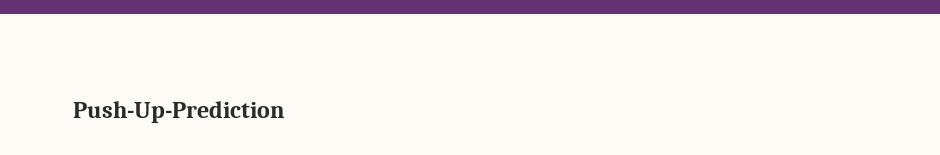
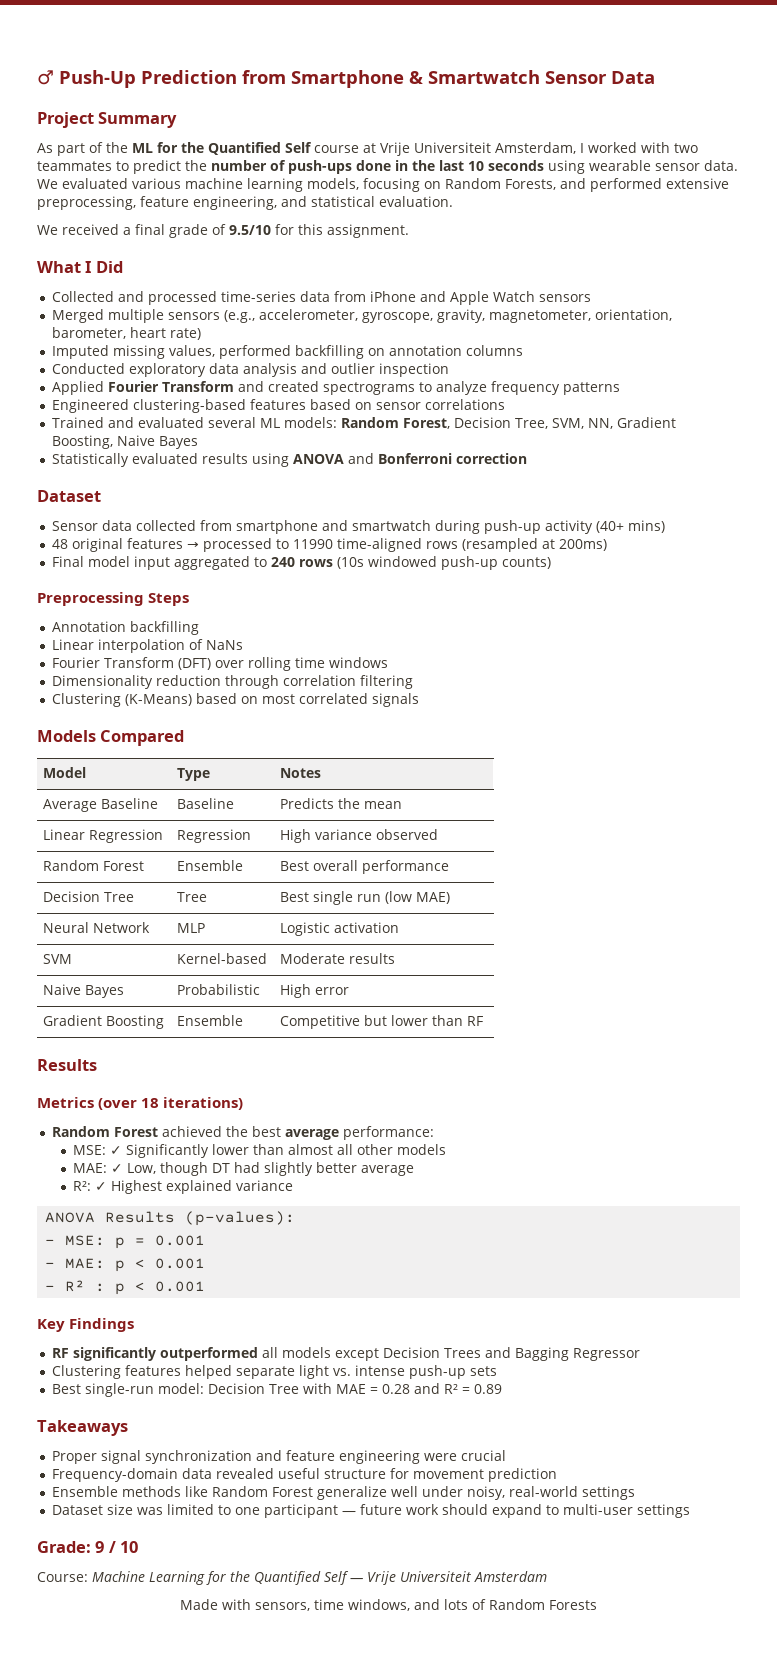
[73,101,285,123] Push-Up-Prediction -> [37,70,655,88] [37,112,178,128] [37,142,698,156] [37,160,738,174] [37,178,729,192] [37,196,453,210] [37,224,409,238] [37,261,123,273] [51,291,591,305] [51,309,672,323] [51,327,201,340] [51,345,523,359] [51,363,449,377] [51,381,620,395] [51,399,505,413] [51,417,676,429] [51,435,198,449] [51,453,527,467] [37,490,101,502] [51,520,665,534] [51,538,607,552] [51,556,551,570] [37,592,190,606] [51,621,199,635] [51,639,243,653] [51,657,388,671] [51,675,413,689] [51,693,419,707] [37,730,185,746] [42,767,86,778] [176,768,210,781] [279,768,321,778] [42,798,158,812] [176,798,234,809] [279,798,402,809] [42,829,163,843] [176,829,251,843] [279,829,438,843] [42,860,144,871] [176,860,243,871] [279,860,449,874] [42,891,134,902] [176,892,207,902] [279,891,450,905] [42,922,150,933] [176,923,205,933] [279,922,399,936] [42,954,72,964] [176,953,267,964] [279,953,395,964] [42,984,124,998] [176,984,260,995] [279,984,349,998] [42,1015,164,1029] [176,1015,243,1026] [279,1015,483,1029] [37,1059,97,1071] [37,1097,244,1110] [51,1126,434,1140] [72,1144,446,1158] [72,1162,414,1176] [72,1180,293,1194] [45,1211,296,1226] [45,1235,206,1249] [45,1258,206,1272] [45,1280,206,1295] [37,1318,135,1332] [51,1347,640,1361] [51,1365,497,1379] [51,1383,502,1397] [37,1420,128,1436] [51,1450,506,1464] [51,1468,557,1482] [51,1486,635,1500] [51,1504,690,1518] [37,1541,139,1553] [37,1571,547,1585] [180,1599,597,1611] ♂ Push-Up Prediction from Smartphone & Smartwatch Sensor Data // Project Summary // As part of the ML for the Quantified Self course at Vrije Universiteit Amsterdam, I worked with two teammates to predict the number of push-ups done in the last 10 seconds using wearable sensor data. We evaluated various machine learning models, focusing on Random Forests, and performed extensive preprocessing, feature engineering, and statistical evaluation. // We received a final grade of 9.5/10 for this assignment. // What I Did // Collected and processed time-series data from iPhone and Apple Watch sensors // Merged multiple sensors (e.g., accelerometer, gyroscope, gravity, magnetometer, orientation, barometer, heart rate) // Imputed missing values, performed backfilling on annotation columns // Conducted exploratory data analysis and outlier inspection // Applied Fourier Transform and created spectrograms to analyze frequency patterns // Engineered clustering-based features based on sensor correlations // Trained and evaluated several ML models: Random Forest, Decision Tree, SVM, NN, Gradient Boosting, Naive Bayes // Statistically evaluated results using ANOVA and Bonferroni correction // Dataset // Sensor data collected from smartphone and smartwatch during push-up activity (40+ mins) // 48 original features → processed to 11990 time-aligned rows (resampled at 200ms) // Final model input aggregated to 240 rows (10s windowed push-up counts) // Preprocessing Steps // Annotation backfilling // Linear interpolation of NaNs // Fourier Transform (DFT) over rolling time windows // Dimensionality reduction through correlation filtering // Clustering (K-Means) based on most correlated signals // Models Compared // Model | Type | Notes // Average Baseline | Baseline | Predicts the mean // Linear Regression | Regression | High variance observed // Random Forest | Ensemble | Best overall performance // Decision Tree | Tree | Best single run (low MAE) // Neural Network | MLP | Logistic activation // SVM | Kernel-based | Moderate results // Naive Bayes | Probabilistic | High error // Gradient Boosting | Ensemble | Competitive but lower than RF // Results // Metrics (over 18 iterations) // Random Forest achieved the best average performance: // MSE: ✓ Significantly lower than almost all other models // MAE: ✓ Low, though DT had slightly better average // R²: ✓ Highest explained variance // ANOVA Results (p-values): // - MSE: p = 0.001 // - MAE: p < 0.001 // - R² : p < 0.001 // Key Findings // RF significantly outperformed all models except Decision Trees and Bagging Regressor // Clustering features helped separate light vs. intense push-up sets // Best single-run model: Decision Tree with MAE = 0.28 and R² = 0.89 // Takeaways // Proper signal synchronization and feature engineering were crucial // Frequency-domain data revealed useful structure for movement prediction // Ensemble methods like Random Forest generalize well under noisy, real-world settings // Dataset size was limited to one participant — future work should expand to multi-user settings // Grade: 9 / 10 // Course: Machine Learning for the Quantified Self — Vrije Universiteit Amsterdam // Made with sensors, time windows, and lots of Random Forests

